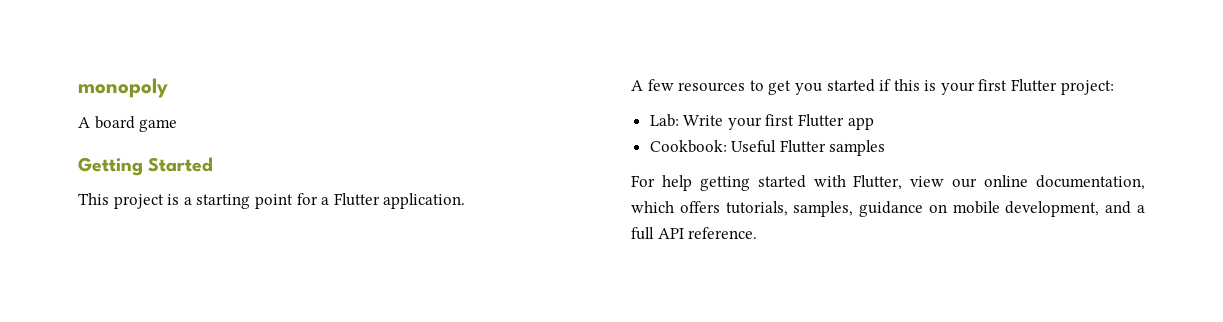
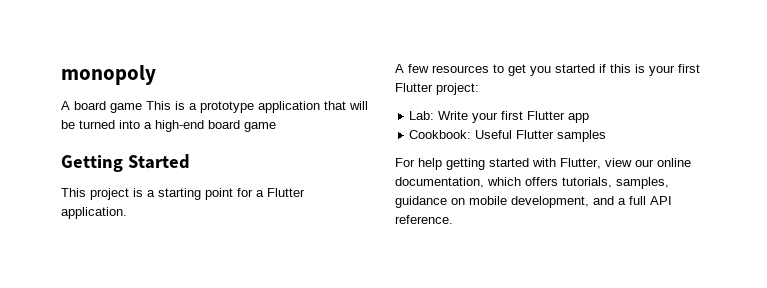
(178, 125) none -> [146,101,368,113] [61,120,276,132] This is a prototype application that will be turned into a high-end board game

